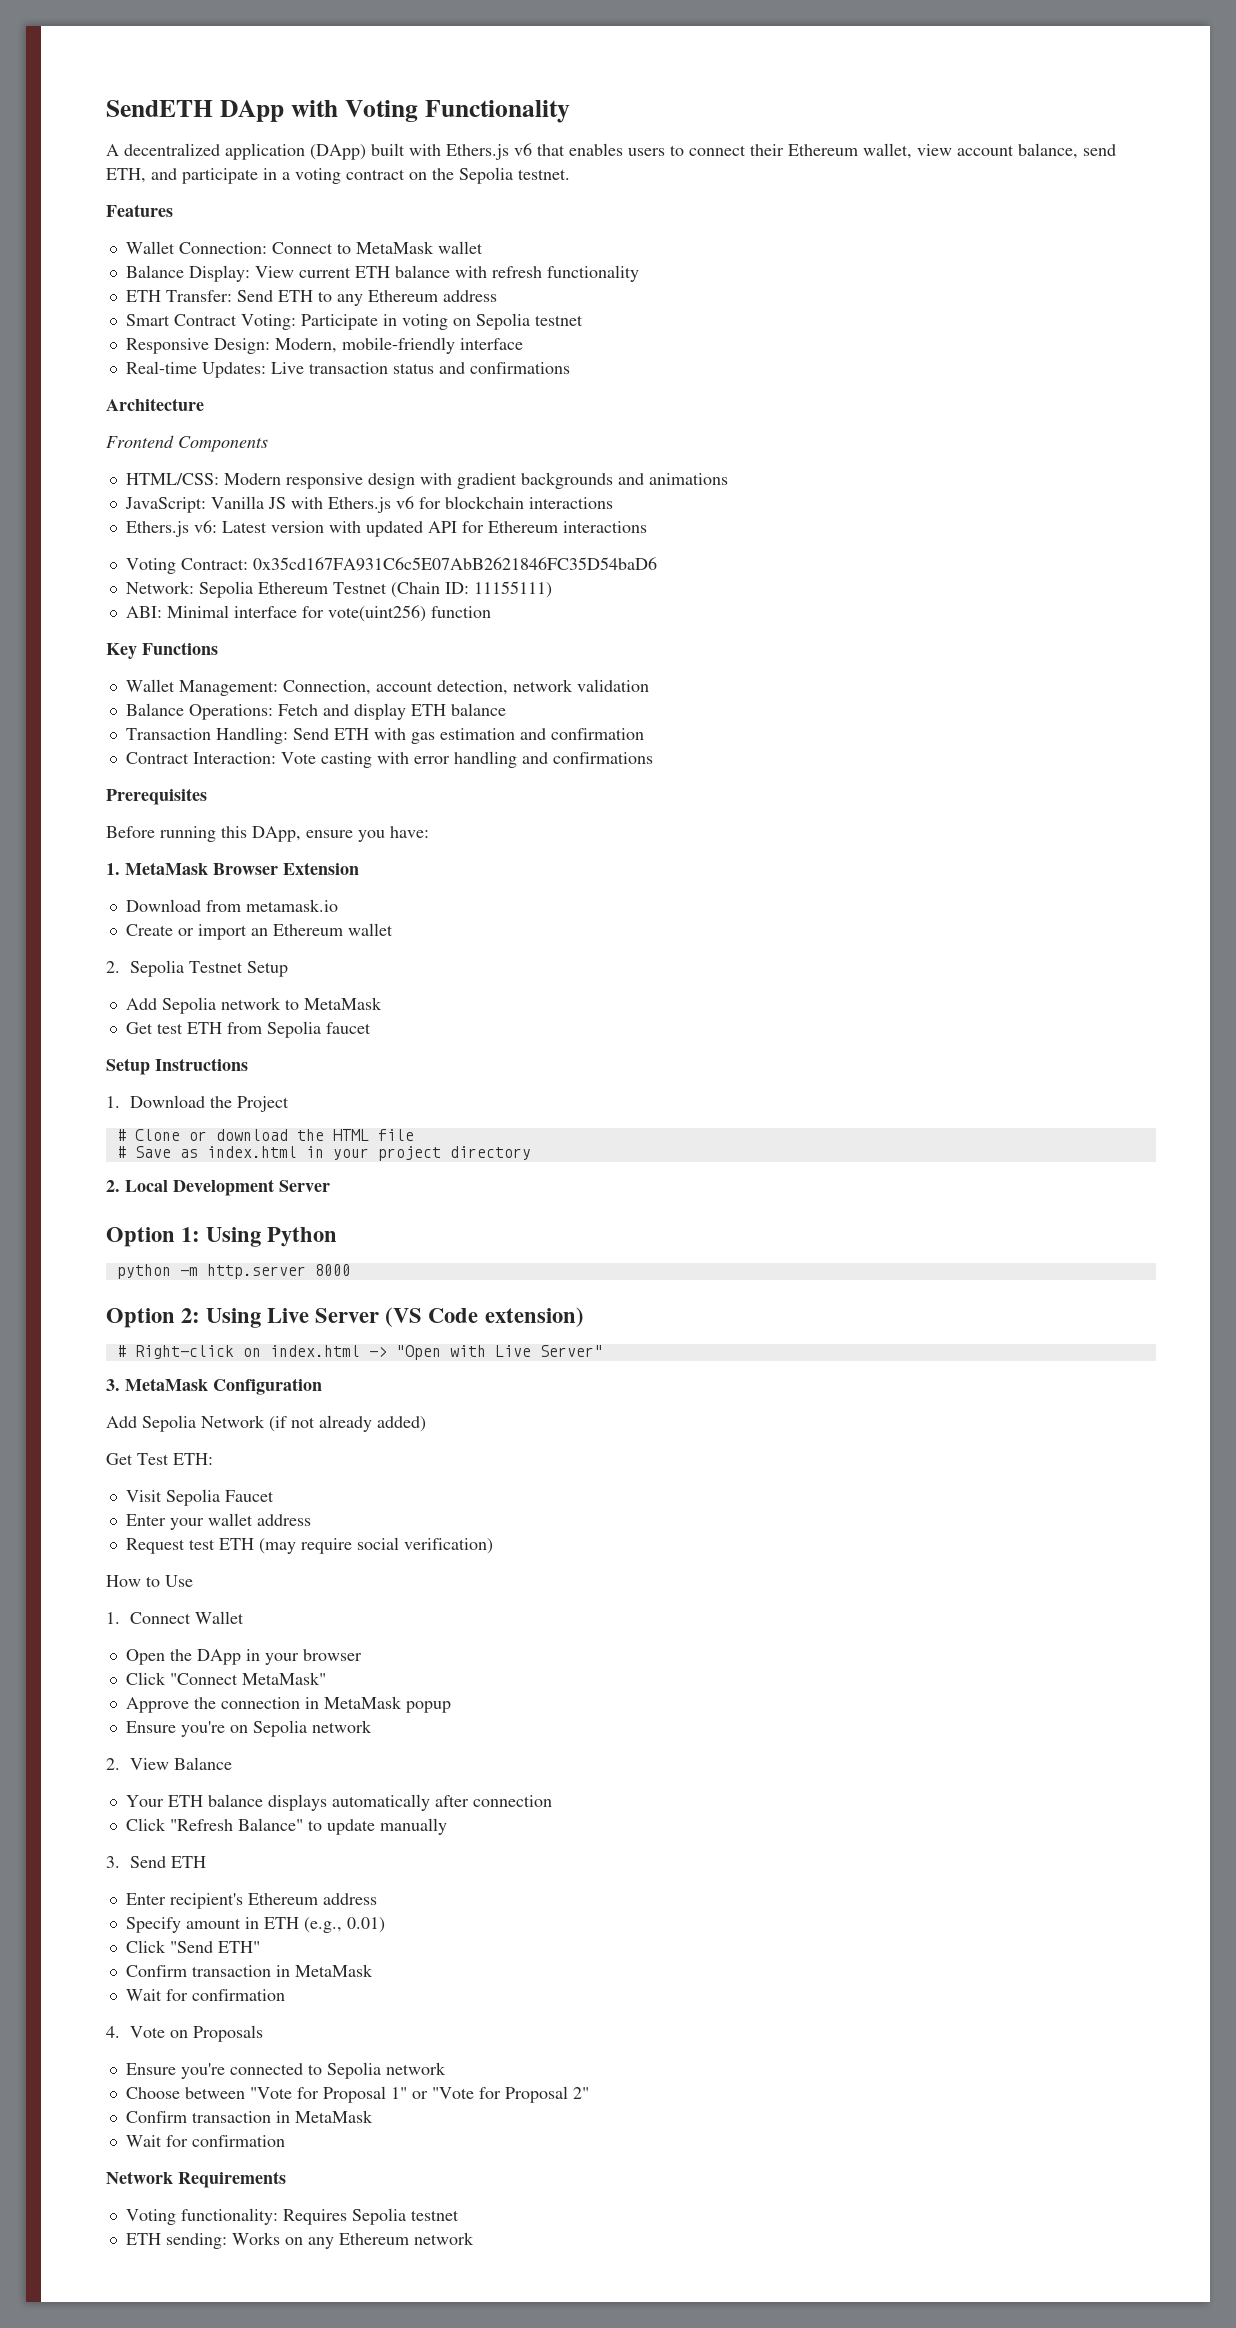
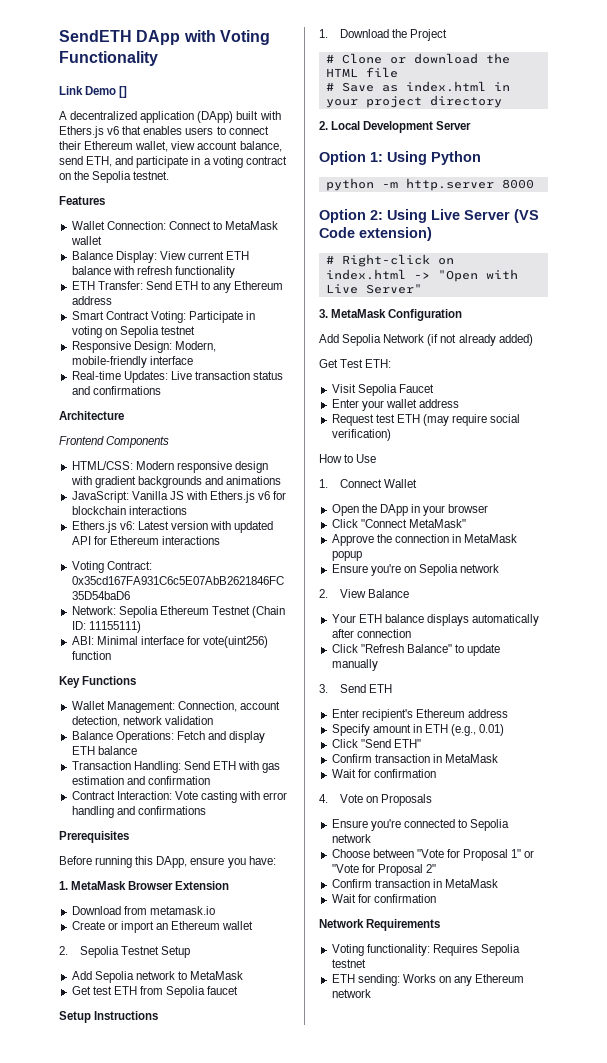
(570, 111) none -> [59,86,128,98] // Link Demo []

